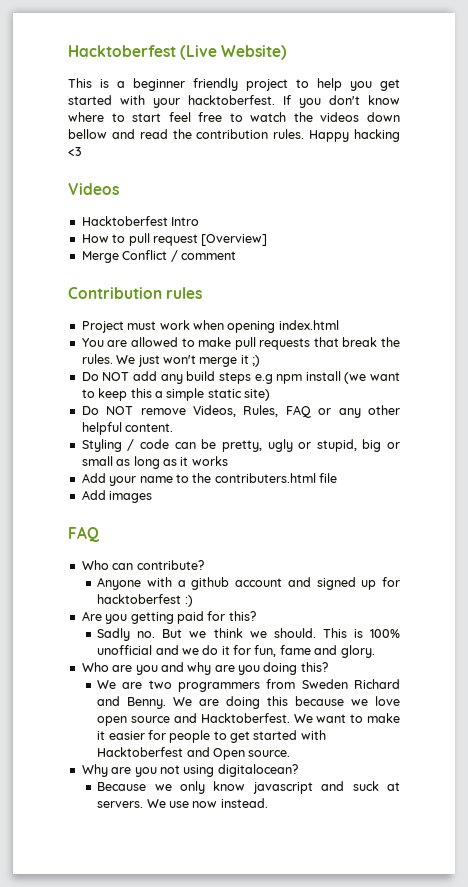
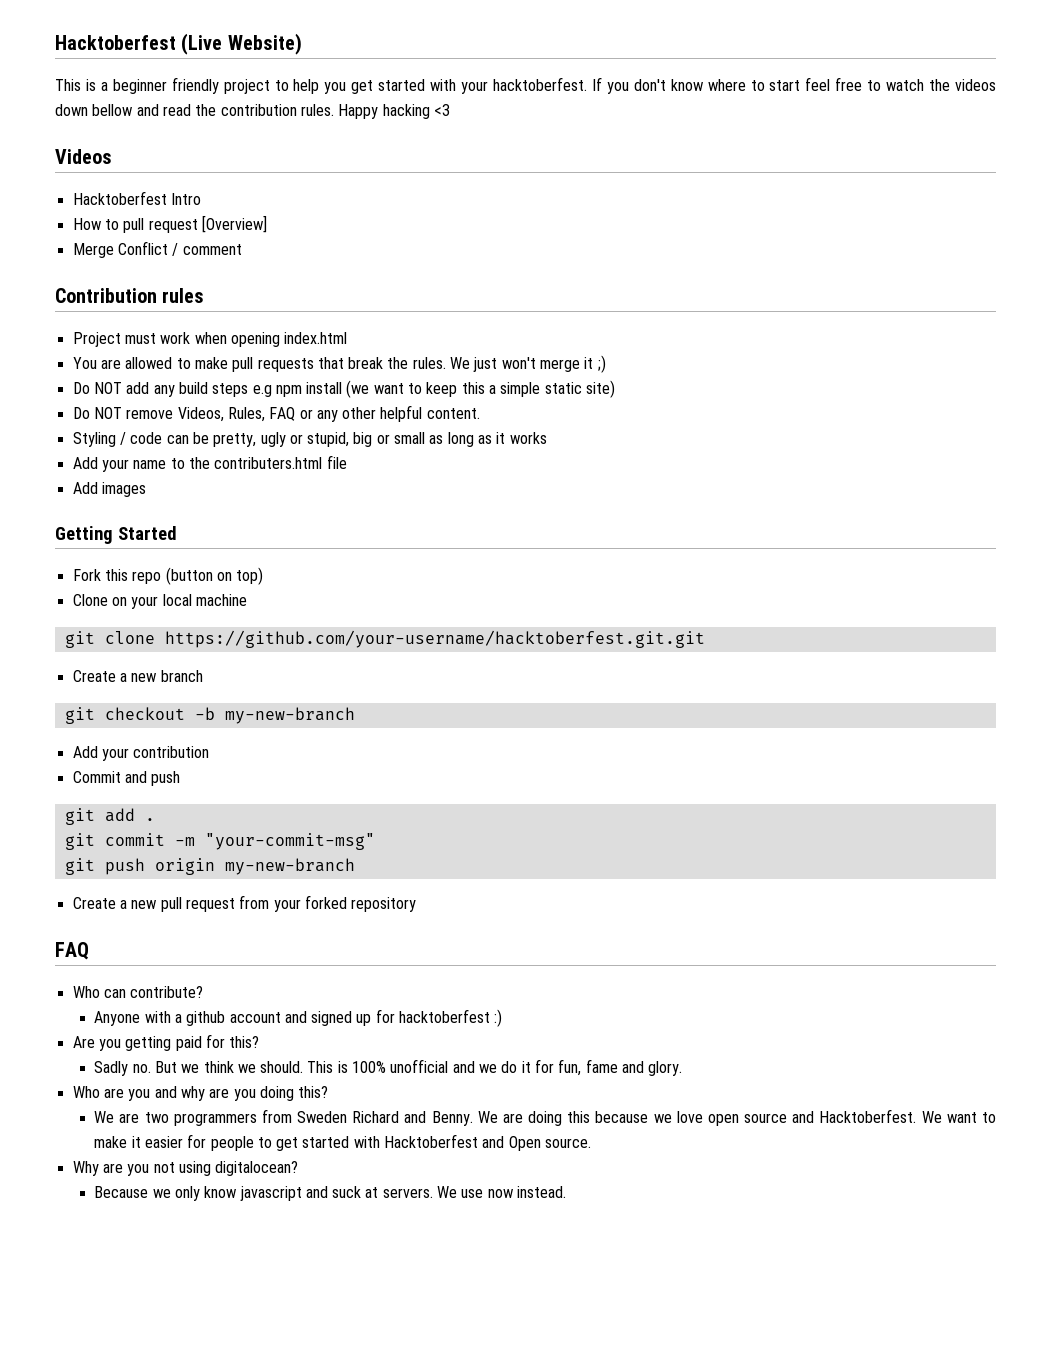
(153, 497) none -> [55,526,177,544] [72,567,264,585] [72,594,247,609] [64,630,705,648] [72,670,203,682] [64,707,355,724] [72,746,210,761] [72,771,181,786] [64,808,155,825] [64,833,375,850] [64,858,355,875] [72,895,417,912] // Getting Started // Fork this repo (button on top) // Clone on your local machine // git clone https://github.com/your-username/hacktoberfest.git.git // Create a new branch // git checkout -b my-new-branch // Add your contribution // Commit and push // git add . // git commit -m "your-commit-msg" // git push origin my-new-branch // Create a new pull request from your forked repository

